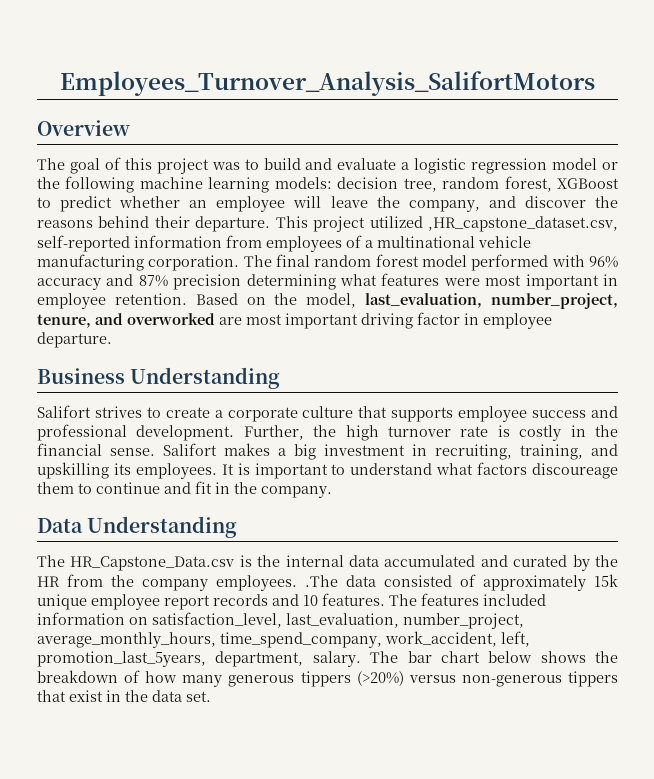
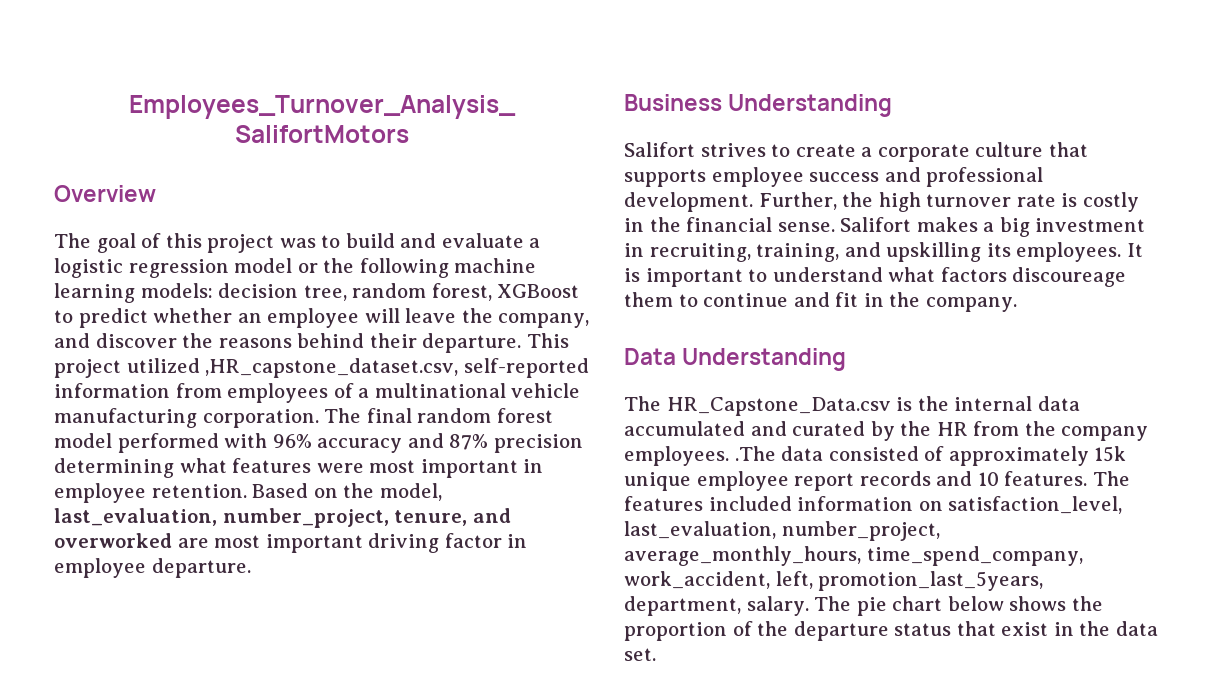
[407,651,432,663] bar -> [856,597,887,616] pie
[37,670,618,687] breakdown of how many generous tippers (>20%) versus non-generous tippers -> [624,621,952,641] proportion of the departure status

